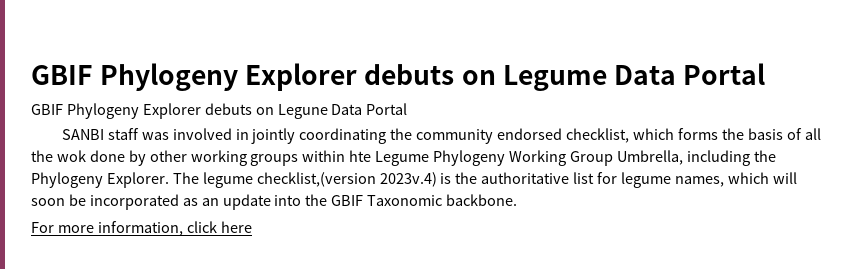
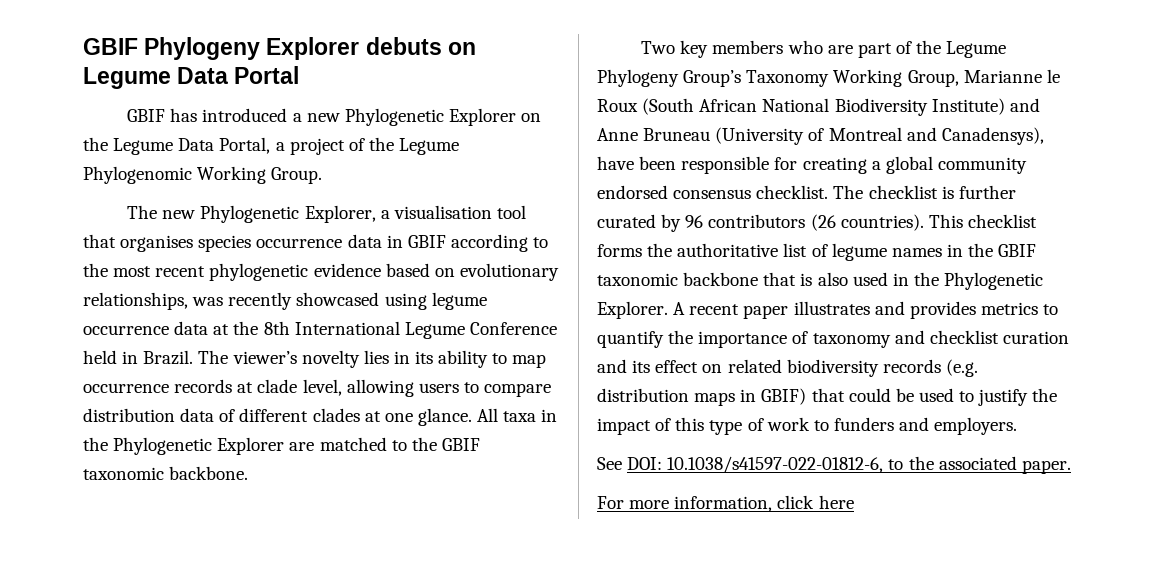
[66,103,408,119] [61,128,821,144] [31,150,776,166] [31,172,797,188] [31,194,518,210] Phylogeny Explorer debuts on Legune Data Portal // SANBI staff was involved in jointly coordinating the community endorsed checklist, which forms the basis of all the wok done by other working groups within hte Legume Phylogeny Working Group Umbrella, including the Phylogeny Explorer. The legume checklist,(version 2023v.4) is the authoritative list for legume names, which will soon be incorporated as an update into the GBIF Taxonomic backbone. -> [170,108,542,126] [83,137,460,155] [83,166,323,184] [127,205,526,223] [83,234,549,252] [83,263,559,281] [83,292,487,310] [83,321,557,339] [83,350,547,368] [83,379,552,397] [83,408,558,426] [83,437,480,455] [83,466,249,480] [641,40,1007,58] [597,69,1060,87] [597,98,1040,116] [597,127,1044,145] [597,156,1027,174] [597,185,1016,199] [597,214,1037,232] [597,243,1037,261] [597,272,1044,290] [597,301,1059,319] [597,330,1069,348] [597,359,978,377] [597,388,1058,406] [597,417,1018,435] [597,456,1071,474] has introduced a new Phylogenetic Explorer on the Legume Data Portal, a project of the Legume Phylogenomic Working Group. // The new Phylogenetic Explorer, a visualisation tool that organises species occurrence data in GBIF according to the most recent phylogenetic evidence based on evolutionary relationships, was recently showcased using legume occurrence data at the 8th International Legume Conference held in Brazil. The viewer’s novelty lies in its ability to map occurrence records at clade level, allowing users to compare distribution data of different clades at one glance. All taxa in the Phylogenetic Explorer are matched to the GBIF taxonomic backbone. // Two key members who are part of the Legume Phylogeny Group’s Taxonomy Working Group, Marianne le Roux (South African National Biodiversity Institute) and Anne Bruneau (University of Montreal and Canadensys), have been responsible for creating a global community endorsed consensus checklist. The checklist is further curated by 96 contributors (26 countries). This checklist forms the authoritative list of legume names in the GBIF taxonomic backbone that is also used in the Phylogenetic Explorer. A recent paper illustrates and provides metrics to quantify the importance of taxonomy and checklist curation and its effect on related biodiversity records (e.g. distribution maps in GBIF) that could be used to justify the impact of this type of work to funders and employers. // See DOI: 10.1038/s41597-022-01812-6, to the associated paper.

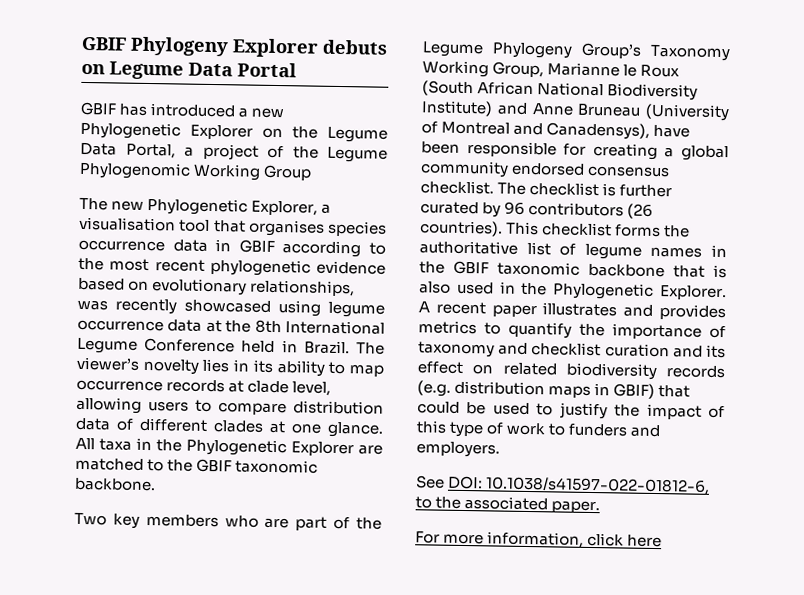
[271,167,323,184] Group. -> [263,164,313,181] Group

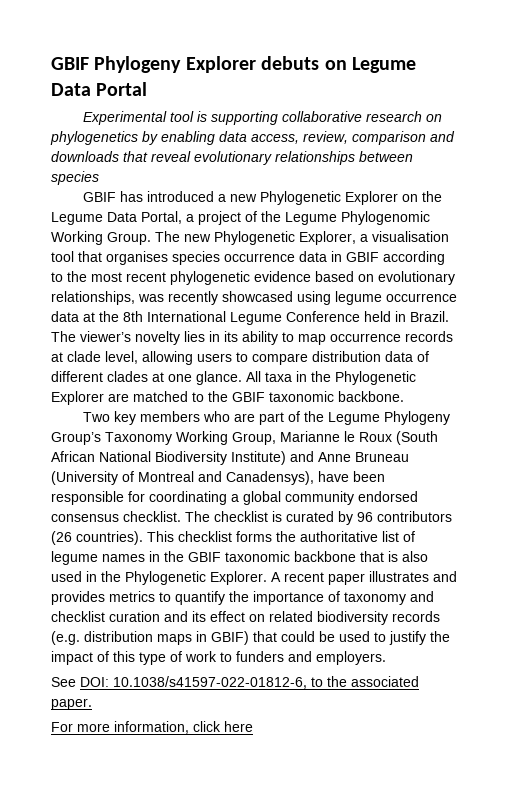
(297, 70) none -> [83,111,443,125] [50,131,455,145] [51,151,413,165] [51,171,99,185] // Experimental tool is supporting collaborative research on phylogenetics by enabling data access, review, comparison and downloads that reveal evolutionary relationships between species
[263,164,313,181] Group // -> [107,232,151,245] Group.
[592,142,658,160] creating -> [149,491,227,505] coordinating
[619,184,673,198] further -> (282, 516) none

